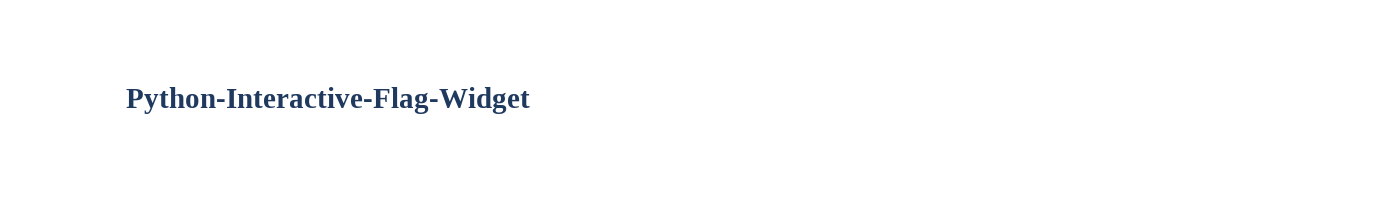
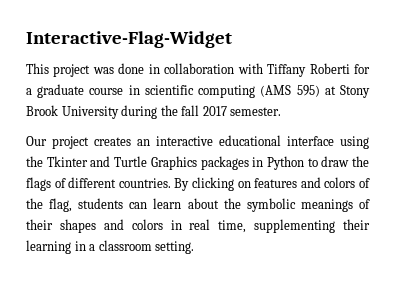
[126,87,530,114] Python-Interactive-Flag-Widget -> [26,31,232,48] [26,63,370,77] [26,84,371,98] [26,105,282,119] [26,135,369,149] [26,156,369,170] [26,177,370,191] [26,198,370,212] [26,219,370,233] [26,240,195,254] Interactive-Flag-Widget // This project was done in collaboration with Tiffany Roberti for a graduate course in scientific computing (AMS 595) at Stony Brook University during the fall 2017 semester. // Our project creates an interactive educational interface using the Tkinter and Turtle Graphics packages in Python to draw the flags of different countries. By clicking on features and colors of the flag, students can learn about the symbolic meanings of their shapes and colors in real time, supplementing their learning in a classroom setting.

